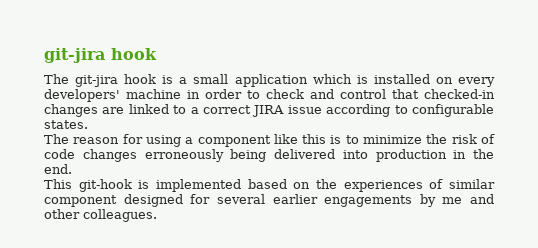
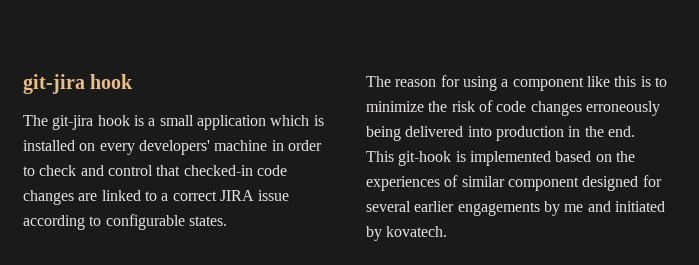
(495, 94) none -> [256,165,287,176] code
[44,209,157,222] other colleagues. -> [614,201,665,212] [366,226,448,241] initiated by kovatech.

